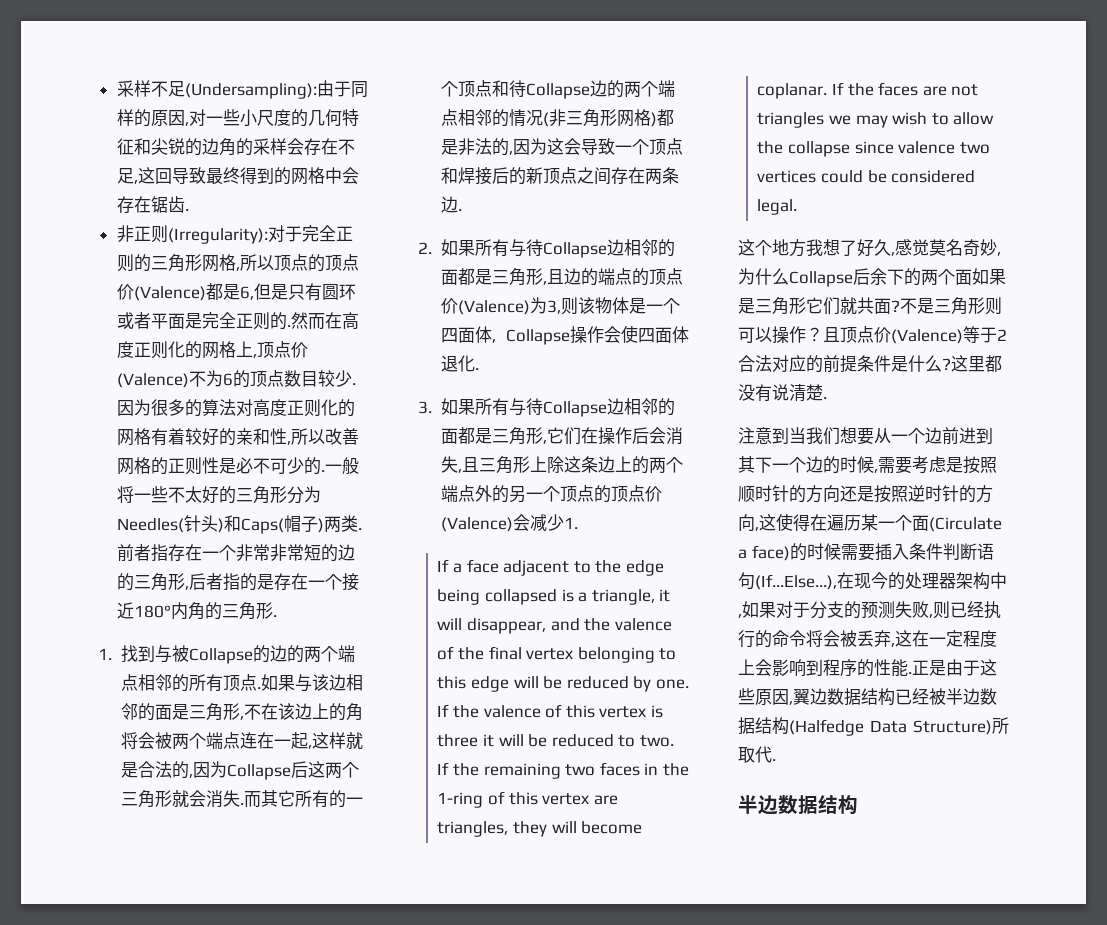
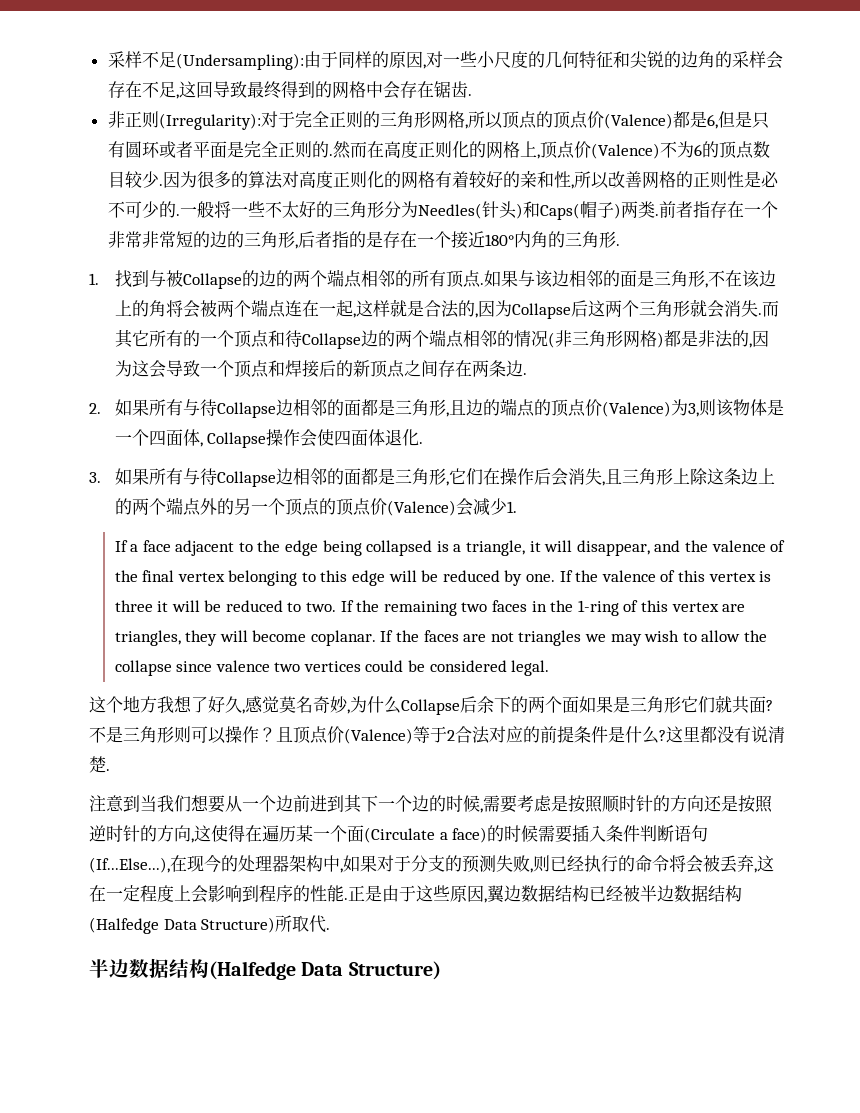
(858, 805) none -> [209,961,441,980] (Halfedge Data Structure)

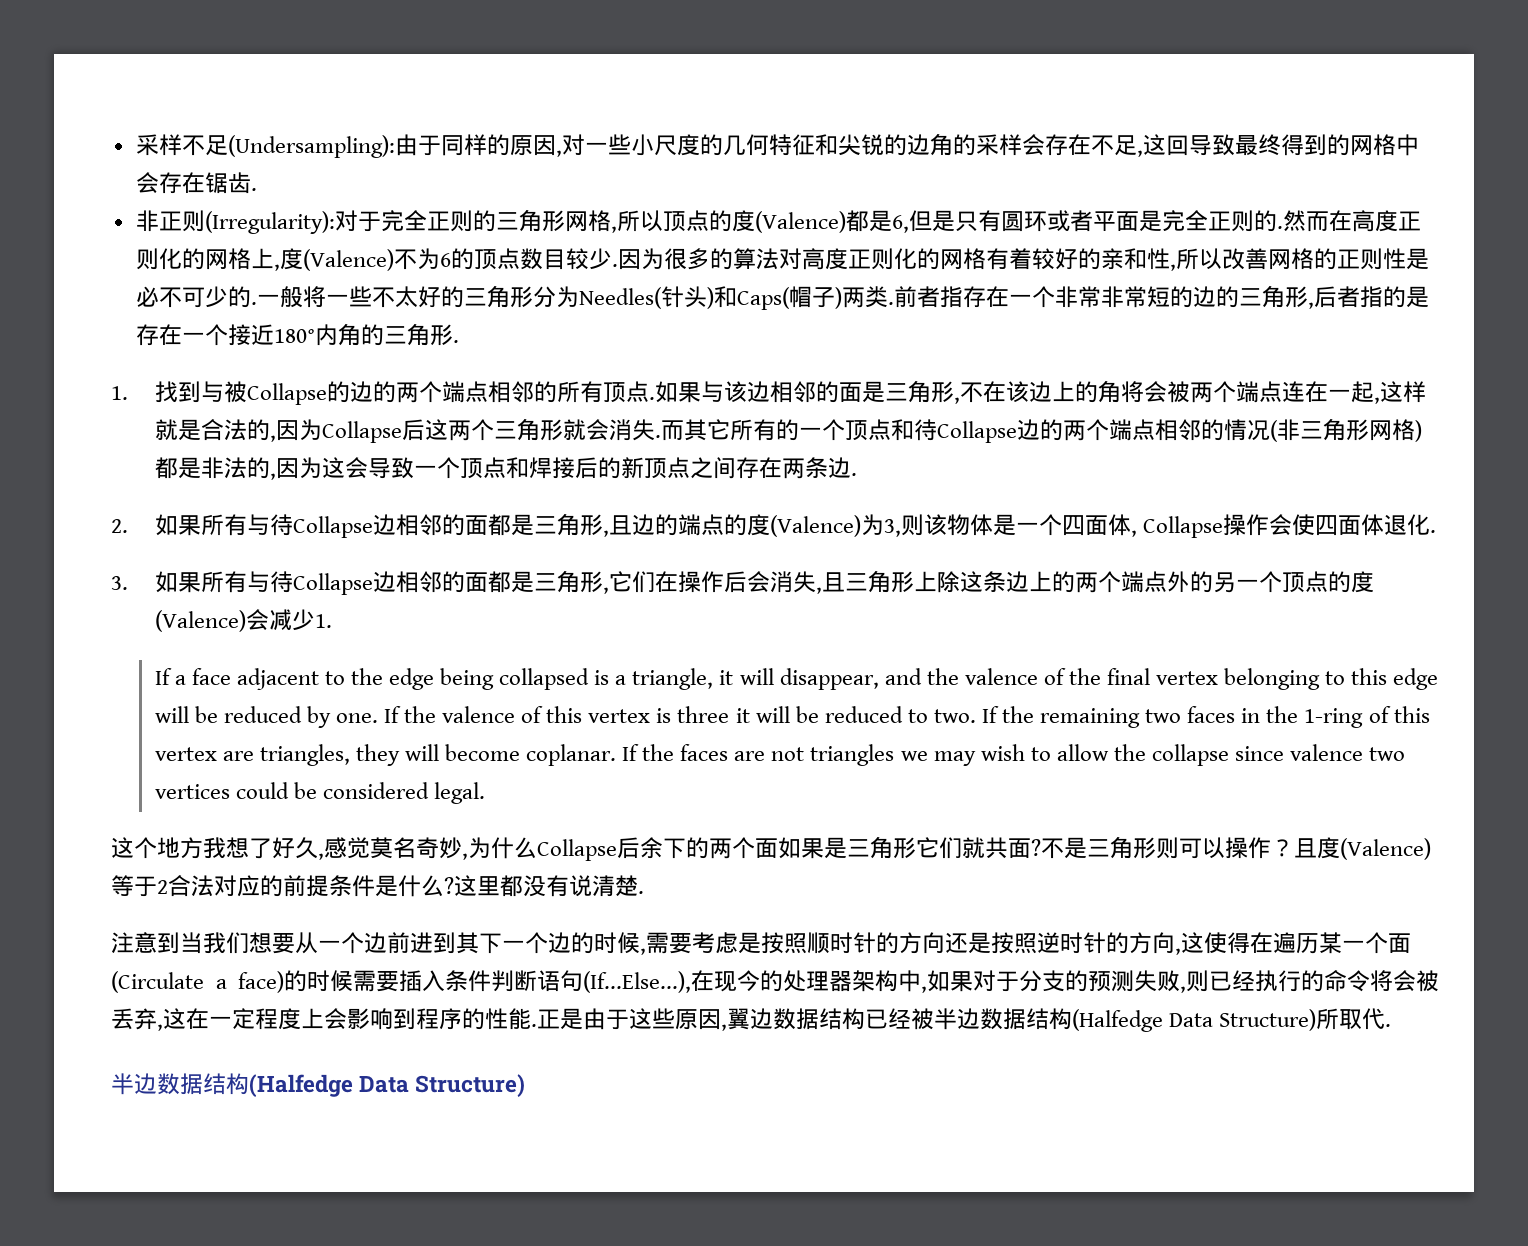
[552,111,604,129] 顶点价 -> [731,210,755,232] 度
[539,141,591,159] 顶点价 -> [279,248,303,270] 度
[550,399,602,417] 顶点价 -> [746,514,770,536] 度
[335,498,387,516] 顶点价 -> [1350,571,1374,593] 度
[293,726,344,744] 顶点价 -> [1317,837,1340,859] 度

